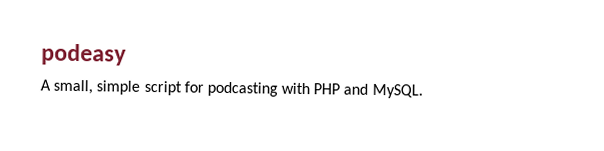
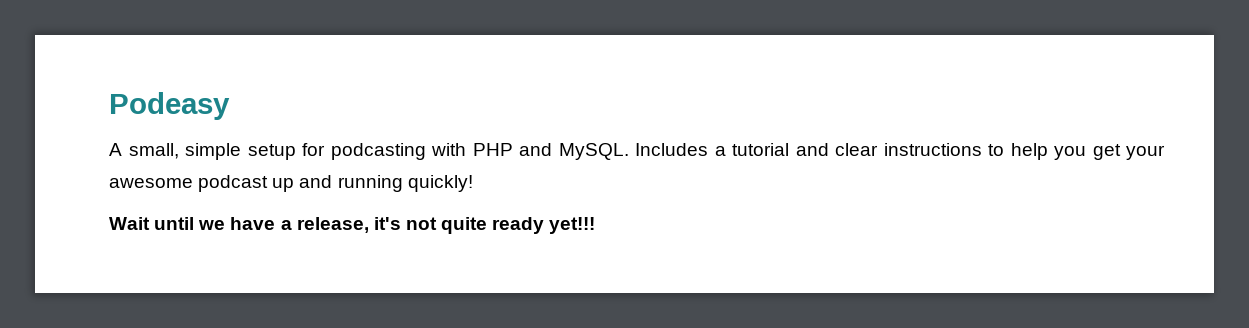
[41,43,127,66] podeasy -> [109,92,230,120] Podeasy
[143,80,182,96] script -> [247,144,296,160] setup
(423, 91) none -> [635,143,1165,160] [109,175,473,192] [109,217,596,234] Includes a tutorial and clear instructions to help you get your awesome podcast up and running quickly! // Wait until we have a release, it's not quite ready yet!!!

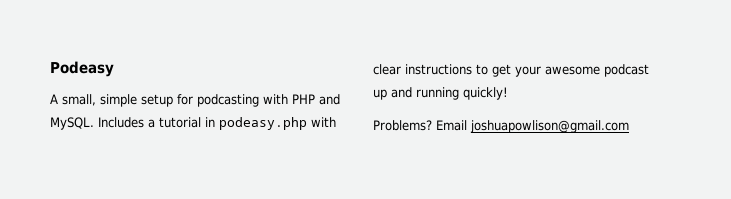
[795,143,829,156] and -> [205,117,336,130] in podeasy.php with
[1010,143,1086,160] help you -> (488, 69) none
[109,217,596,234] Wait until we have a release, it's not quite ready yet!!! -> [373,120,629,133] Problems? Email joshuapowlison@gmail.com

